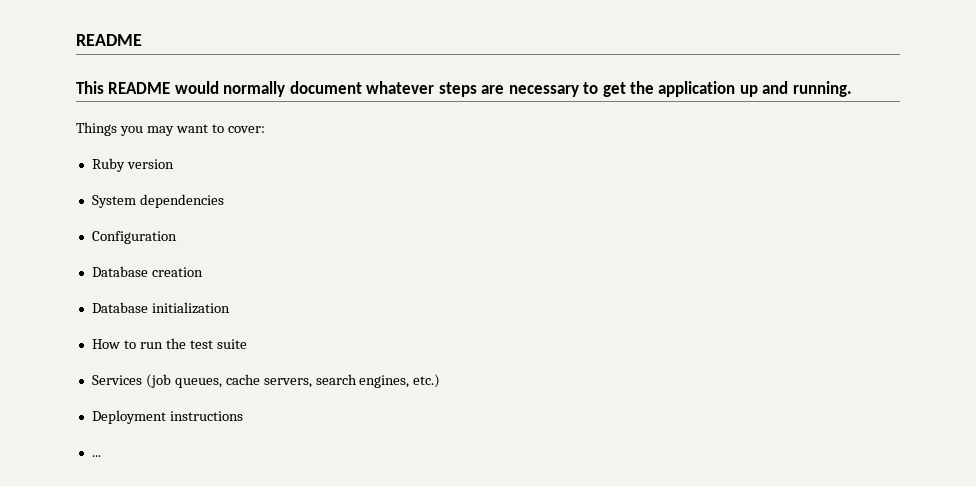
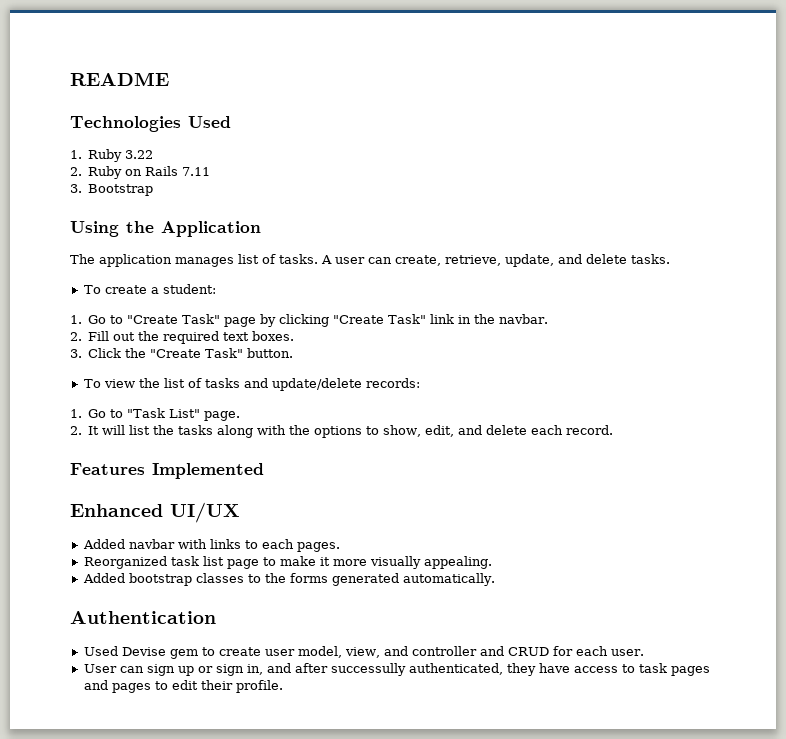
[76,81,852,97] [76,122,265,136] [91,158,174,172] [91,194,224,208] [91,231,177,244] [91,266,203,277] [91,302,230,314] [91,338,247,349] [91,374,441,388] [91,410,243,424] [91,455,101,457] This README would normally document whatever steps are necessary to get the application up and running. // Things you may want to cover: // Ruby version // System dependencies // Configuration // Database creation // Database initialization // How to run the test suite // Services (job queues, cache servers, search engines, etc.) // Deployment instructions // ... -> [70,116,231,132] [70,149,154,162] [70,166,211,179] [70,184,154,196] [70,221,261,237] [70,254,670,267] [83,284,216,294] [70,314,549,327] [70,331,295,344] [70,348,294,358] [83,378,420,391] [70,408,241,421] [70,425,614,438] [70,463,264,479] [70,502,240,523] [82,539,340,552] [83,556,492,569] [82,573,495,586] [70,611,216,624] [83,646,644,659] [83,663,710,676] [83,680,283,693] Technologies Used // 1. Ruby 3.22 // 2. Ruby on Rails 7.11 // 3. Bootstrap // Using the Application // The application manages list of tasks. A user can create, retrieve, update, and delete tasks. // To create a student: // 1. Go to "Create Task" page by clicking "Create Task" link in the navbar. // 2. Fill out the required text boxes. // 3. Click the "Create Task" button. // To view the list of tasks and update/delete records: // 1. Go to "Task List" page. // 2. It will list the tasks along with the options to show, edit, and delete each record. // Features Implemented // Enhanced UI/UX // Added navbar with links to each pages. // Reorganized task list page to make it more visually appealing. // Added bootstrap classes to the forms generated automatically. // Authentication // Used Devise gem to create user model, view, and controller and CRUD for each user. // User can sign up or sign in, and after successully authenticated, they have access to task pages and pages to edit their profile.

